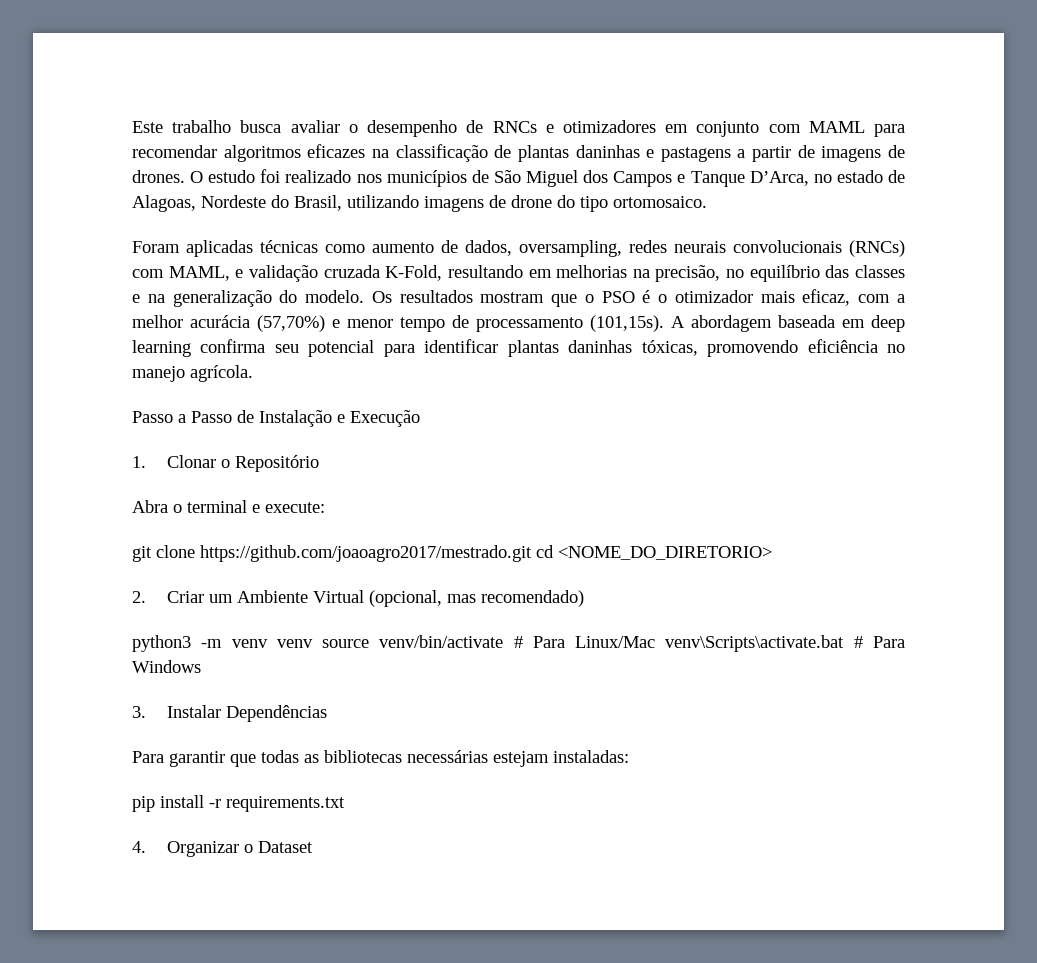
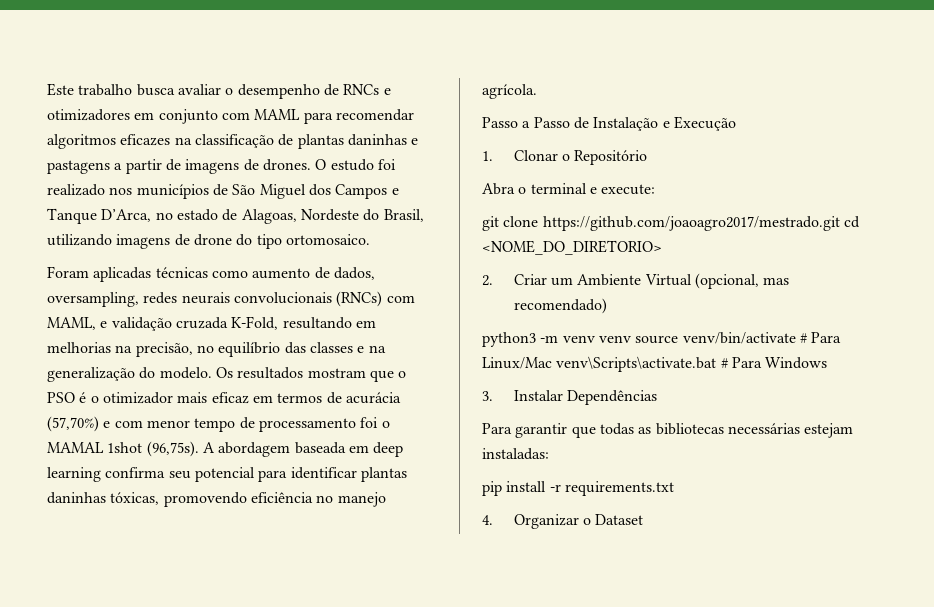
[802,289,905,306] [132,315,183,328] eficaz, com a melhor -> [211,392,342,404] eficaz em termos de
(340, 323) none -> [114,420,143,428] com
[590,315,664,332] (101,15s). -> [360,417,390,428] [47,441,199,457] foi o MAMAL 1shot (96,75s).

